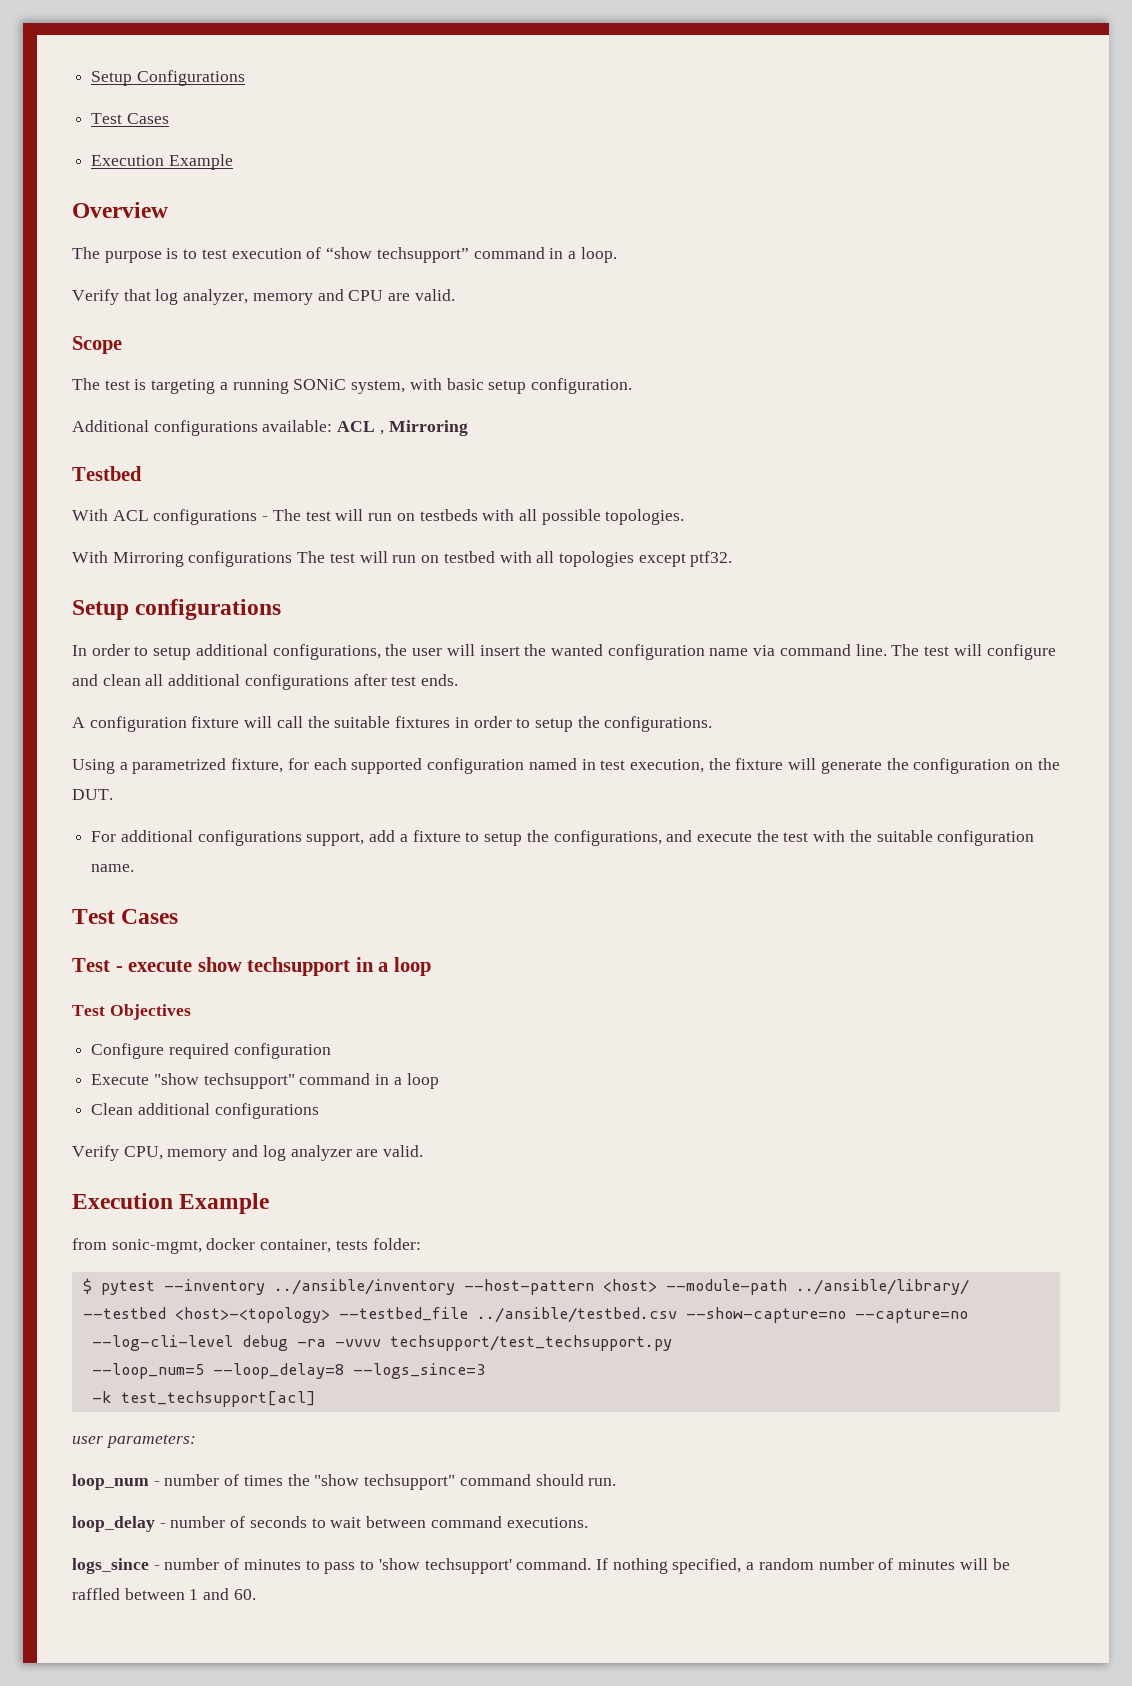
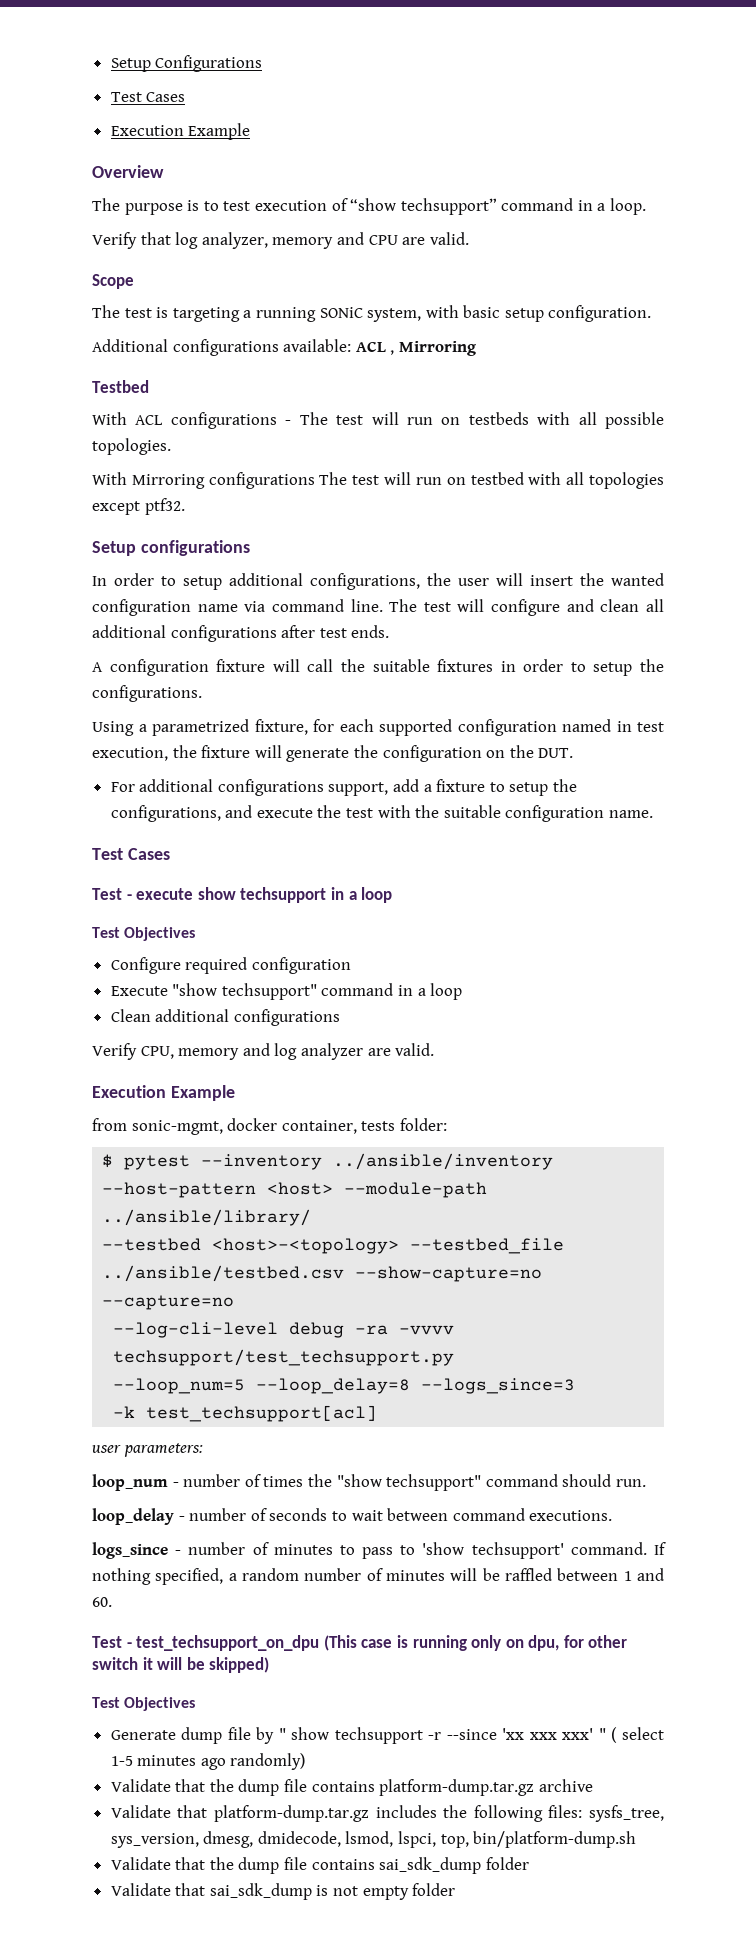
(256, 1594) none -> [92,1635,628,1651] [92,1657,270,1673] [92,1697,196,1711] [110,1727,664,1744] [110,1753,306,1770] [110,1779,593,1796] [110,1805,664,1822] [110,1831,637,1848] [110,1857,529,1874] [110,1883,456,1900] // Test - test_techsupport_on_dpu (This case is running only on dpu, for other switch it will be skipped) // Test Objectives // Generate dump file by " show techsupport -r --since 'xx xxx xxx' " ( select 1-5 minutes ago randomly) // Validate that the dump file contains platform-dump.tar.gz archive // Validate that platform-dump.tar.gz includes the following files: sysfs_tree, sys_version, dmesg, dmidecode, lsmod, lspci, top, bin/platform-dump.sh // Validate that the dump file contains sai_sdk_dump folder // Validate that sai_sdk_dump is not empty folder

